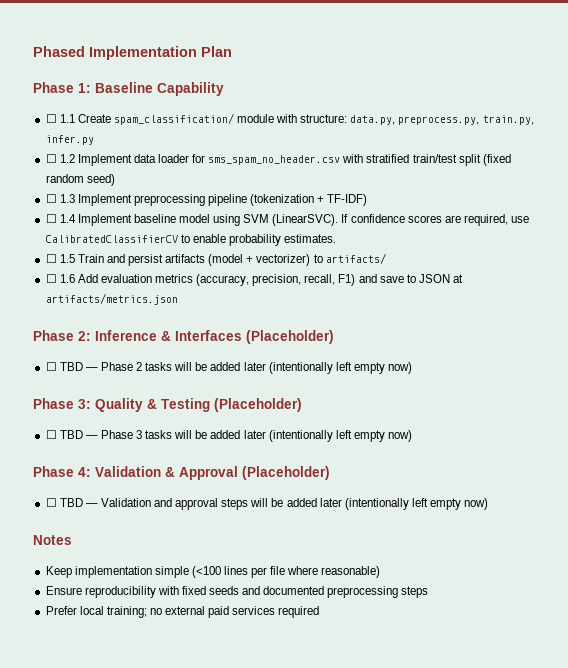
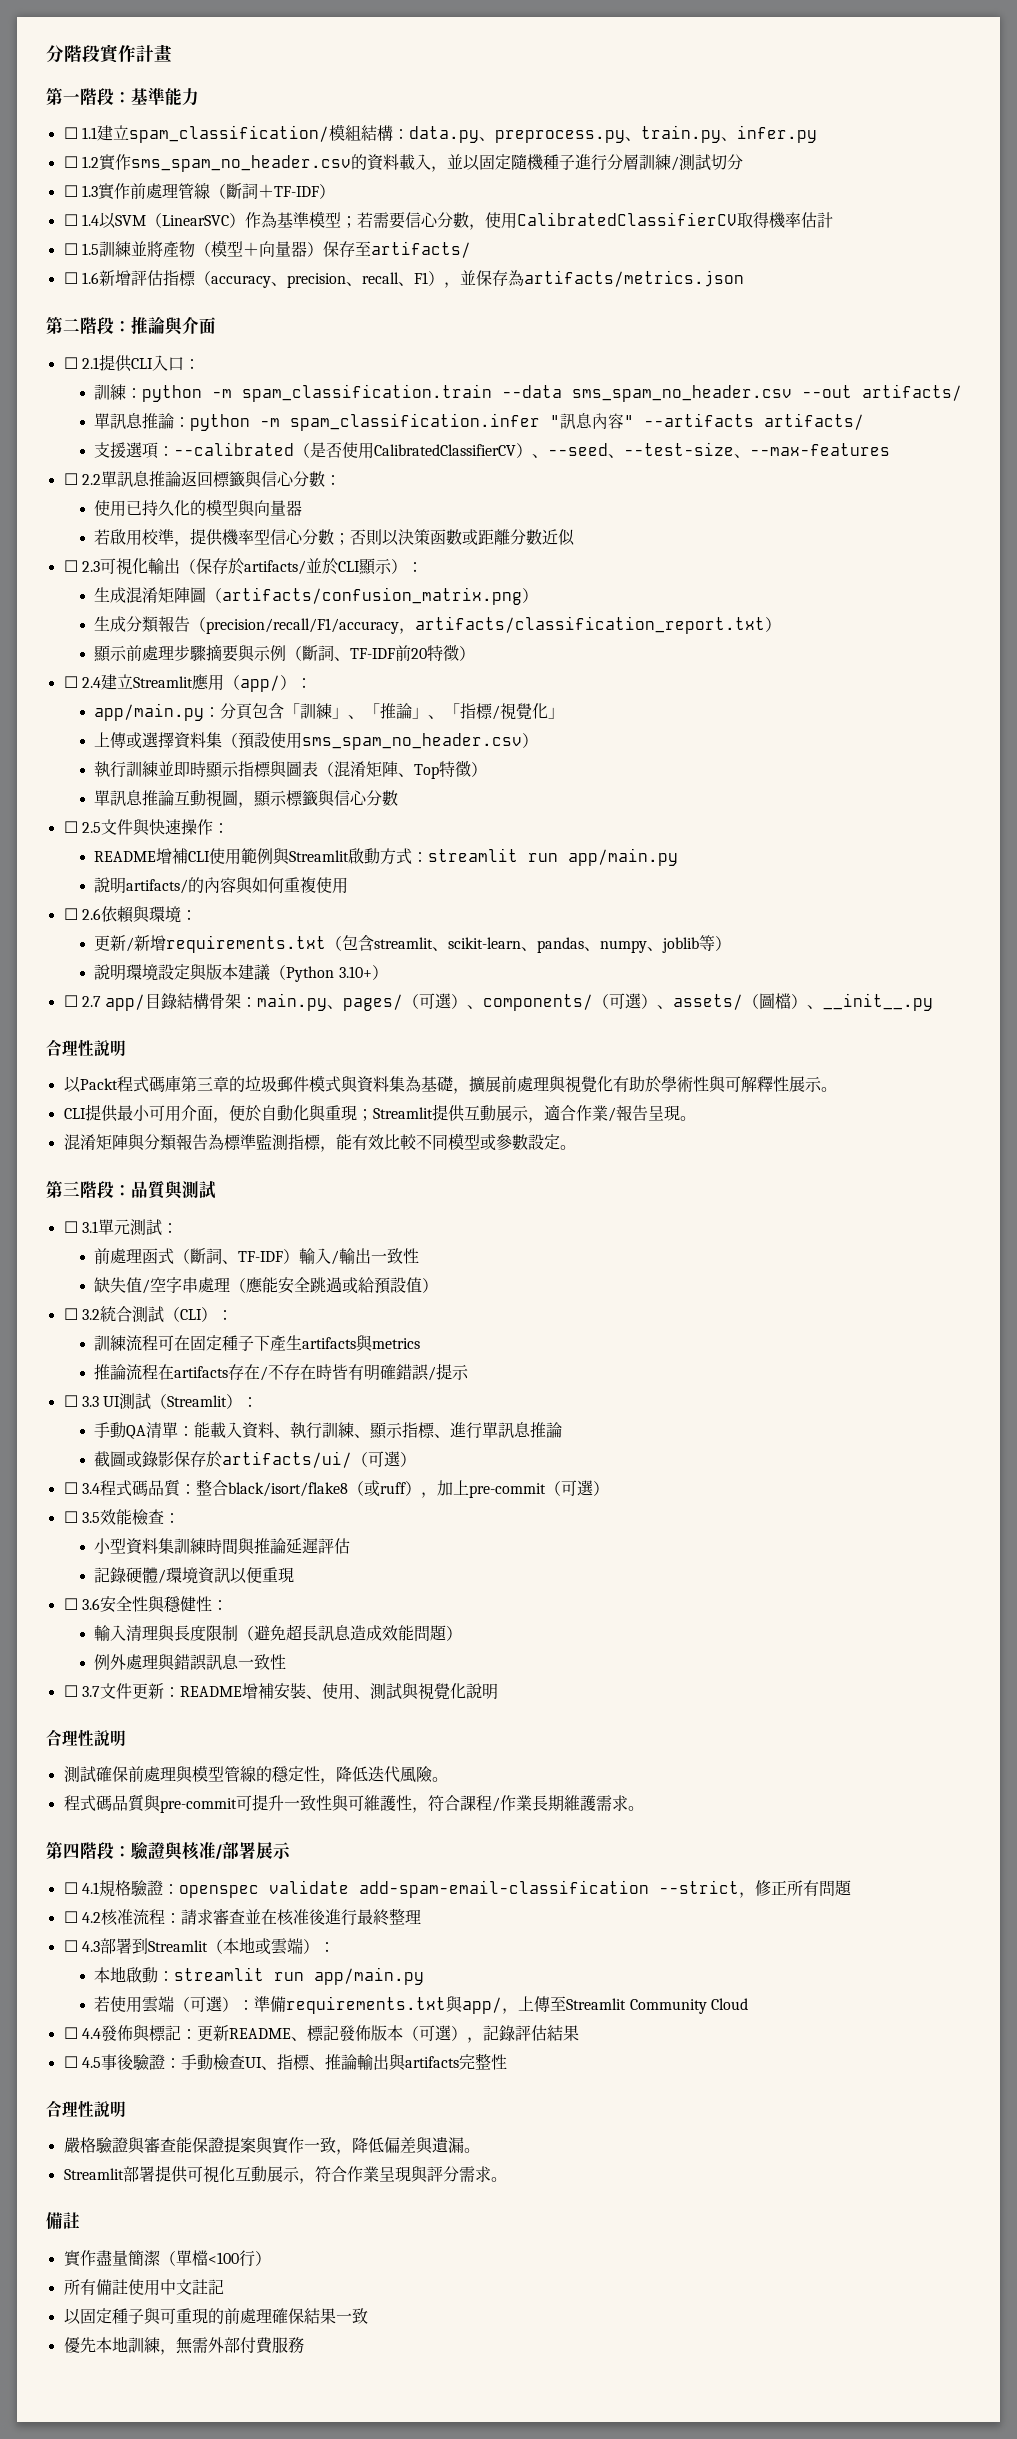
[33,46,232,60] [33,82,224,96] [45,113,534,125] [45,135,94,145] [45,154,511,166] [45,174,115,186] [45,194,368,206] [45,214,530,226] [45,234,337,246] [45,253,386,266] [45,274,464,286] [45,293,178,305] [33,330,334,344] [45,362,413,374] [33,398,302,412] [45,430,413,442] [33,466,330,480] [45,498,489,510] [33,535,72,545] [45,566,381,578] [45,586,429,598] [45,606,320,618] Phased Implementation Plan // Phase 1: Baseline Capability // ☐ 1.1 Create spam_classification/ module with structure: data.py, preprocess.py, train.py, infer.py // ☐ 1.2 Implement data loader for sms_spam_no_header.csv with stratified train/test split (fixed random seed) // ☐ 1.3 Implement preprocessing pipeline (tokenization + TF-IDF) // ☐ 1.4 Implement baseline model using SVM (LinearSVC). If confidence scores are required, use CalibratedClassifierCV to enable probability estimates. // ☐ 1.5 Train and persist artifacts (model + vectorizer) to artifacts/ // ☐ 1.6 Add evaluation metrics (accuracy, precision, recall, F1) and save to JSON at artifacts/metrics.json // Phase 2: Inference & Interfaces (Placeholder) // ☐ TBD — Phase 2 tasks will be added later (intentionally left empty now) // Phase 3: Quality & Testing (Placeholder) // ☐ TBD — Phase 3 tasks will be added later (intentionally left empty now) // Phase 4: Validation & Approval (Placeholder) // ☐ TBD — Validation and approval steps will be added later (intentionally left empty now) // Notes // Keep implementation simple (<100 lines per file where reasonable) // Ensure reproducibility with fixed seeds and documented preprocessing steps // Prefer local training; no external paid services required -> [46,44,172,63] [46,87,199,106] [63,124,817,143] [63,154,743,172] [63,183,335,200] [63,211,833,230] [63,240,471,258] [63,270,744,288] [46,316,216,336] [63,354,200,372] [94,384,963,402] [94,413,865,431] [94,442,891,459] [63,471,341,488] [94,499,303,517] [94,528,576,547] [63,558,423,575] [94,587,539,605] [94,616,782,634] [93,644,476,662] [63,674,312,692] [94,703,565,721] [94,732,539,750] [94,760,488,779] [94,790,399,808] [63,819,229,836] [94,848,679,866] [94,877,349,894] [63,906,197,923] [94,935,732,953] [94,964,388,982] [63,993,934,1011] [46,1039,126,1056] [63,1075,837,1094] [63,1104,696,1123] [63,1133,576,1152] [46,1180,216,1200] [63,1219,178,1236] [94,1248,420,1265] [94,1277,439,1294] [63,1306,233,1323] [94,1335,421,1352] [94,1363,470,1381] [63,1393,259,1410] [94,1422,563,1439] [94,1451,417,1468] [63,1479,609,1498] [63,1509,180,1526] [94,1538,351,1555] [94,1567,295,1584] [63,1596,228,1613] [94,1624,463,1642] [94,1654,287,1671] [63,1683,498,1700] [46,1729,126,1746] [63,1765,448,1784] [63,1794,644,1813] [46,1841,291,1861] [63,1880,852,1898] [63,1908,421,1926] [63,1937,335,1955] [94,1966,425,1985] [94,1996,749,2014] [63,2025,579,2043] [63,2053,507,2071] [46,2100,126,2117] [63,2136,480,2155] [63,2165,507,2184] [46,2212,80,2229] [63,2250,271,2267] [63,2279,224,2296] [63,2308,368,2325] [63,2336,304,2355] 分階段實作計畫 // 第一階段：基準能力 // ☐ 1.1建立spam_classification/模組結構：data.py、preprocess.py、train.py、infer.py // ☐ 1.2實作sms_spam_no_header.csv的資料載入，並以固定隨機種子進行分層訓練/測試切分 // ☐ 1.3實作前處理管線（斷詞＋TF-IDF） // ☐ 1.4以SVM（LinearSVC）作為基準模型；若需要信心分數，使用CalibratedClassifierCV取得機率估計 // ☐ 1.5訓練並將產物（模型＋向量器）保存至artifacts/ // ☐ 1.6新增評估指標（accuracy、precision、recall、F1），並保存為artifacts/metrics.json // 第二階段：推論與介面 // ☐ 2.1提供CLI入口： // 訓練：python -m spam_classification.train --data sms_spam_no_header.csv --out artifacts/ // 單訊息推論：python -m spam_classification.infer "訊息內容" --artifacts artifacts/ // 支援選項：--calibrated（是否使用CalibratedClassifierCV）、--seed、--test-size、--max-features // ☐ 2.2單訊息推論返回標籤與信心分數： // 使用已持久化的模型與向量器 // 若啟用校準，提供機率型信心分數；否則以決策函數或距離分數近似 // ☐ 2.3可視化輸出（保存於artifacts/並於CLI顯示）： // 生成混淆矩陣圖（artifacts/confusion_matrix.png） // 生成分類報告（precision/recall/F1/accuracy，artifacts/classification_report.txt） // 顯示前處理步驟摘要與示例（斷詞、TF-IDF前20特徵） // ☐ 2.4建立Streamlit應用（app/）： // app/main.py：分頁包含「訓練」、「推論」、「指標/視覺化」 // 上傳或選擇資料集（預設使用sms_spam_no_header.csv） // 執行訓練並即時顯示指標與圖表（混淆矩陣、Top特徵） // 單訊息推論互動視圖，顯示標籤與信心分數 // ☐ 2.5文件與快速操作： // README增補CLI使用範例與Streamlit啟動方式：streamlit run app/main.py // 說明artifacts/的內容與如何重複使用 // ☐ 2.6依賴與環境： // 更新/新增requirements.txt（包含streamlit、scikit-learn、pandas、numpy、joblib等） // 說明環境設定與版本建議（Python 3.10+） // ☐ 2.7 app/目錄結構骨架：main.py、pages/（可選）、components/（可選）、assets/（圖檔）、__init__.py // 合理性說明 // 以Packt程式碼庫第三章的垃圾郵件模式與資料集為基礎，擴展前處理與視覺化有助於學術性與可解釋性展示。 // CLI提供最小可用介面，便於自動化與重現；Streamlit提供互動展示，適合作業/報告呈現。 // 混淆矩陣與分類報告為標準監測指標，能有效比較不同模型或參數設定。 // 第三階段：品質與測試 // ☐ 3.1單元測試： // 前處理函式（斷詞、TF-IDF）輸入/輸出一致性 // 缺失值/空字串處理（應能安全跳過或給預設值） // ☐ 3.2統合測試（CLI）： // 訓練流程可在固定種子下產生artifacts與metrics // 推論流程在artifacts存在/不存在時皆有明確錯誤/提示 // ☐ 3.3 UI測試（Streamlit）： // 手動QA清單：能載入資料、執行訓練、顯示指標、進行單訊息推論 // 截圖或錄影保存於artifacts/ui/（可選） // ☐ 3.4程式碼品質：整合black/isort/flake8（或ruff），加上pre-commit（可選） // ☐ 3.5效能檢查： // 小型資料集訓練時間與推論延遲評估 // 記錄硬體/環境資訊以便重現 // ☐ 3.6安全性與穩健性： // 輸入清理與長度限制（避免超長訊息造成效能問題） // 例外處理與錯誤訊息一致性 // ☐ 3.7文件更新：README增補安裝、使用、測試與視覺化說明 // 合理性說明 // 測試確保前處理與模型管線的穩定性，降低迭代風險。 // 程式碼品質與pre-commit可提升一致性與可維護性，符合課程/作業長期維護需求。 // 第四階段：驗證與核准/部署展示 // ☐ 4.1規格驗證：openspec validate add-spam-email-classification --strict，修正所有問題 // ☐ 4.2核准流程：請求審查並在核准後進行最終整理 // ☐ 4.3部署到Streamlit（本地或雲端）： // 本地啟動：streamlit run app/main.py // 若使用雲端（可選）：準備requirements.txt與app/，上傳至Streamlit Community Cloud // ☐ 4.4發佈與標記：更新README、標記發佈版本（可選），記錄評估結果 // ☐ 4.5事後驗證：手動檢查UI、指標、推論輸出與artifacts完整性 // 合理性說明 // 嚴格驗證與審查能保證提案與實作一致，降低偏差與遺漏。 // Streamlit部署提供可視化互動展示，符合作業呈現與評分需求。 // 備註 // 實作盡量簡潔（單檔<100行） // 所有備註使用中文註記 // 以固定種子與可重現的前處理確保結果一致 // 優先本地訓練，無需外部付費服務

